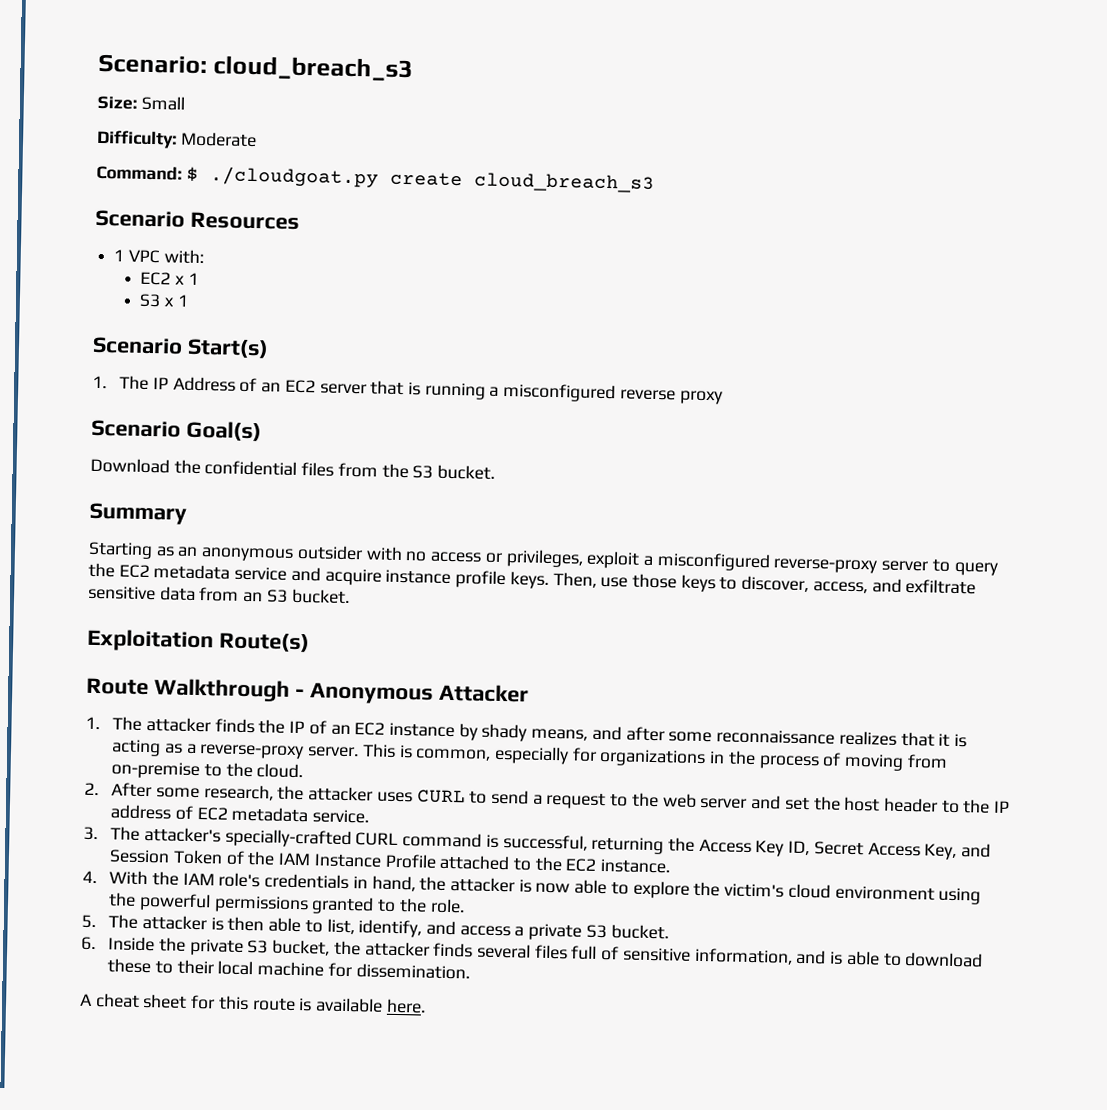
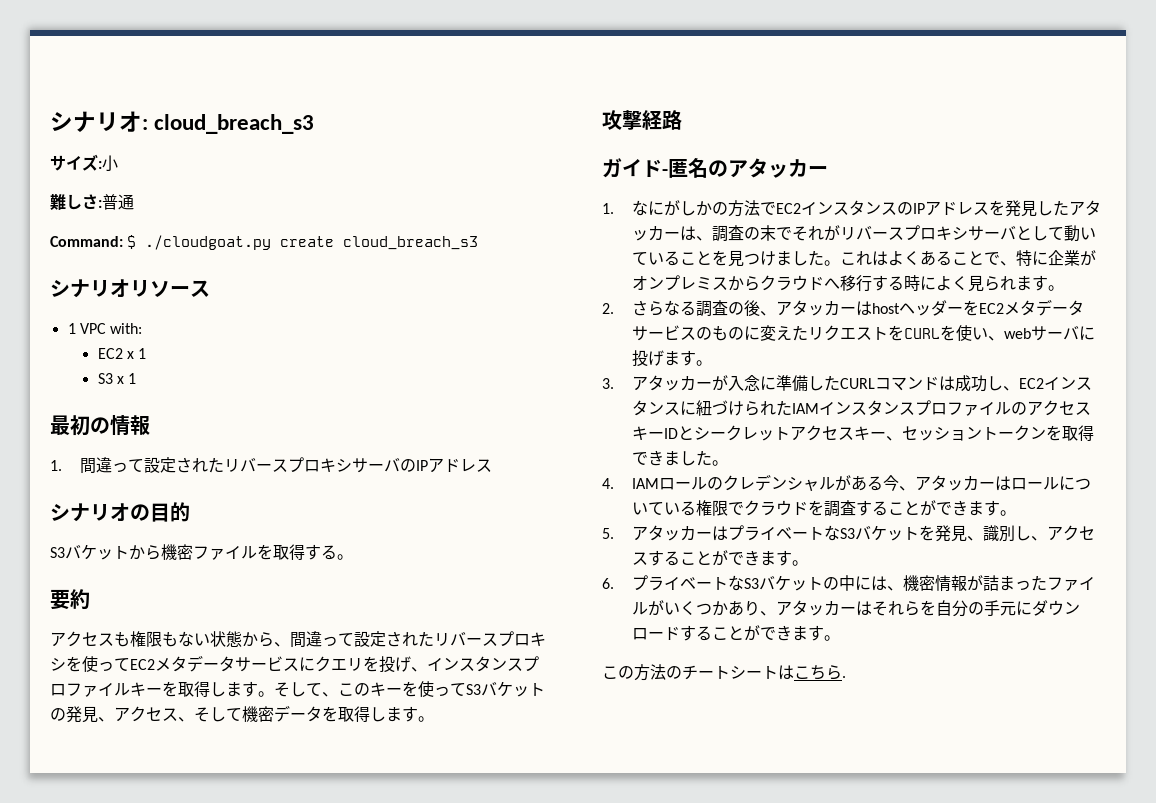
[98,53,413,82] [97,95,185,111] [96,129,257,149] Scenario: cloud_breach_s3 // Size: Small // Difficulty: Moderate -> [50,111,315,134] [50,154,118,172] [50,194,134,210] シナリオ: cloud_breach_s3 // サイズ:小 // 難しさ:普通
[95,209,300,230] Scenario Resources -> [50,279,210,298] シナリオリソース
[92,336,269,359] [92,375,723,405] [91,419,262,442] [90,457,496,480] [89,502,187,525] [88,541,998,576] [88,562,977,595] [88,585,350,604] [87,628,310,653] [86,677,529,705] [85,716,968,748] [111,739,948,771] [111,761,304,780] [84,782,1011,814] [110,804,370,824] [83,826,992,861] [109,849,672,874] [82,870,982,905] [108,892,465,915] [81,914,669,941] [81,936,984,968] [107,958,470,980] [80,993,426,1014] Scenario Start(s) // 1. The IP Address of an EC2 server that is running a misconfigured reverse proxy // Scenario Goal(s) // Download the confidential files from the S3 bucket. // Summary // Starting as an anonymous outsider with no access or privileges, exploit a misconfigured reverse-proxy server to query the EC2 metadata service and acquire instance profile keys. Then, use those keys to discover, access, and exfiltrate sensitive data from an S3 bucket. // Exploitation Route(s) // Route Walkthrough - Anonymous Attacker // 1. The attacker finds the IP of an EC2 instance by shady means, and after some reconnaissance realizes that it is acting as a reverse-proxy server. This is common, especially for organizations in the process of moving from on-premise to the cloud. // 2. After some research, the attacker uses CURL to send a request to the web server and set the host header to the IP address of EC2 metadata service. // 3. The attacker's specially-crafted CURL command is successful, returning the Access Key ID, Secret Access Key, and Session Token of the IAM Instance Profile attached to the EC2 instance. // 4. With the IAM role's credentials in hand, the attacker is now able to explore the victim's cloud environment using the powerful permissions granted to the role. // 5. The attacker is then able to list, identify, and access a private S3 bucket. // 6. Inside the private S3 bucket, the attacker finds several files full of sensitive information, and is able to download these to their local machine for dissemination. // A cheat sheet for this route is available here. -> [50,415,150,436] [50,457,493,474] [50,502,190,522] [50,544,353,560] [50,589,90,610] [50,631,546,648] [50,655,539,673] [50,681,545,697] [50,705,434,723] [602,110,682,130] [602,158,828,178] [602,200,1102,217] [632,225,1097,242] [632,250,1097,267] [632,275,1065,292] [602,299,1085,317] [632,325,1096,341] [632,350,713,367] [602,375,1093,392] [632,400,1092,416] [632,425,1095,441] [632,450,729,466] [602,474,1092,491] [632,500,1017,517] [602,525,1096,542] [632,550,809,566] [602,575,1096,592] [632,600,1081,617] [632,625,841,641] [602,664,846,681] 最初の情報 // 1.間違って設定されたリバースプロキシサーバのIPアドレス // シナリオの目的 // S3バケットから機密ファイルを取得する。 // 要約 // アクセスも権限もない状態から、間違って設定されたリバースプロキシを使ってEC2メタデータサービスにクエリを投げ、インスタンスプロファイルキーを取得します。そして、このキーを使ってS3バケットの発見、アクセス、そして機密データを取得します。 // 攻撃経路 // ガイド-匿名のアタッカー // 1.なにがしかの方法でEC2インスタンスのIPアドレスを発見したアタッカーは、調査の末でそれがリバースプロキシサーバとして動いていることを見つけました。これはよくあることで、特に企業がオンプレミスからクラウドへ移行する時によく見られます。 // 2.さらなる調査の後、アタッカーはhostヘッダーをEC2メタデータサービスのものに変えたリクエストをCURLを使い、webサーバに投げます。 // 3.アタッカーが入念に準備したCURLコマンドは成功し、EC2インスタンスに紐づけられたIAMインスタンスプロファイルのアクセスキーIDとシークレットアクセスキー、セッショントークンを取得できました。 // 4. IAMロールのクレデンシャルがある今、アタッカーはロールについている権限でクラウドを調査することができます。 // 5.アタッカーはプライベートなS3バケットを発見、識別し、アクセスすることができます。 // 6.プライベートなS3バケットの中には、機密情報が詰まったファイルがいくつかあり、アタッカーはそれらを自分の手元にダウンロードすることができます。 // この方法のチートシートはこちら.

